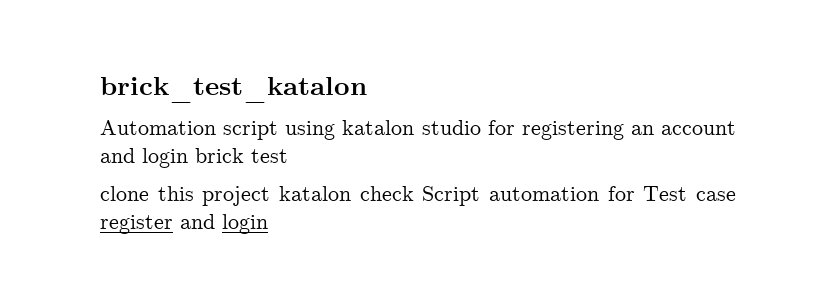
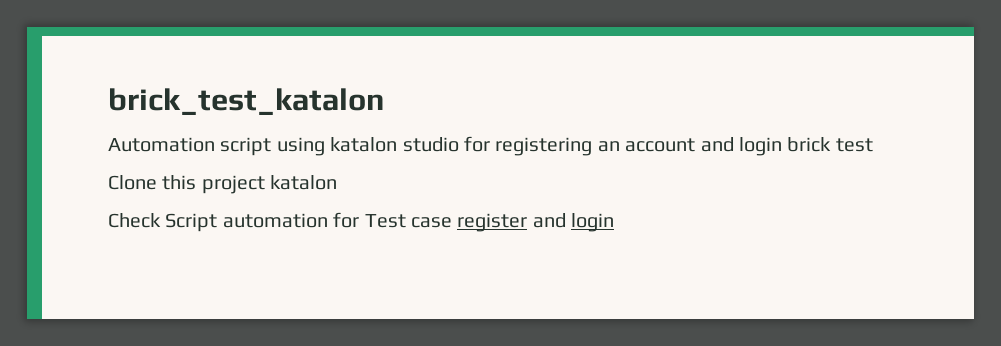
[100,186,149,201] clone -> [108,175,157,190] Clone
[359,186,414,201] check -> [108,213,161,228] // Check

